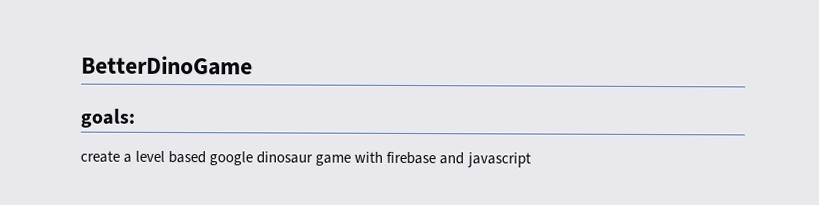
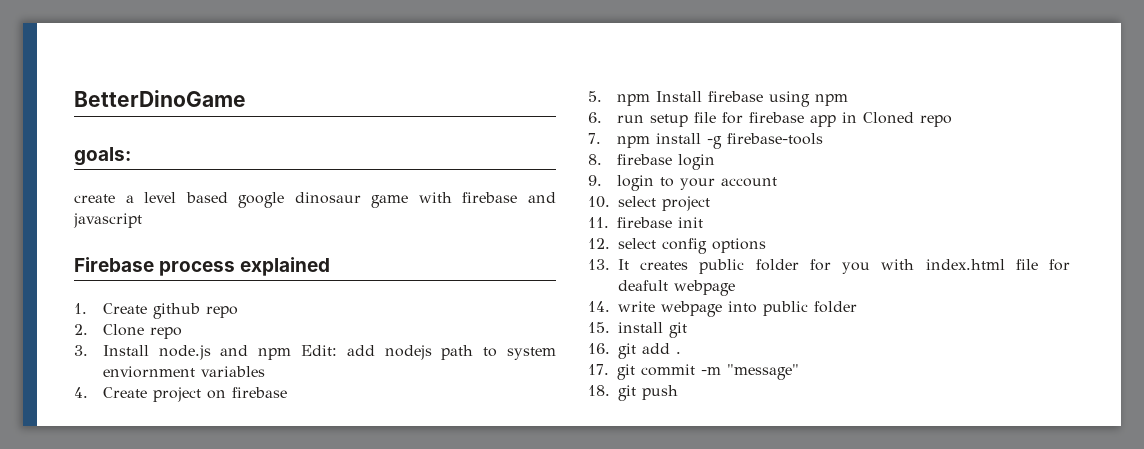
(531, 160) none -> [74,257,331,276] [74,303,238,319] [74,324,182,339] [74,345,556,360] [102,366,265,378] [74,387,287,402] [588,91,848,107] [588,112,952,127] [588,133,823,149] [588,154,715,170] [588,175,777,191] [588,196,710,211] [588,217,703,228] [588,238,766,254] [588,259,1070,274] [618,280,735,296] [588,301,857,317] [588,322,687,338] [588,343,681,359] [588,364,799,380] [588,385,678,401] // Firebase process explained // 1. Create github repo // 2. Clone repo // 3. Install node.js and npm Edit: add nodejs path to system enviornment variables // 4. Create project on firebase // 5. npm Install firebase using npm // 6. run setup file for firebase app in Cloned repo // 7. npm install -g firebase-tools // 8. firebase login // 9. login to your account // 10. select project // 11. firebase init // 12. select config options // 13. It creates public folder for you with index.html file for deafult webpage // 14. write webpage into public folder // 15. install git // 16. git add . // 17. git commit -m "message" // 18. git push

